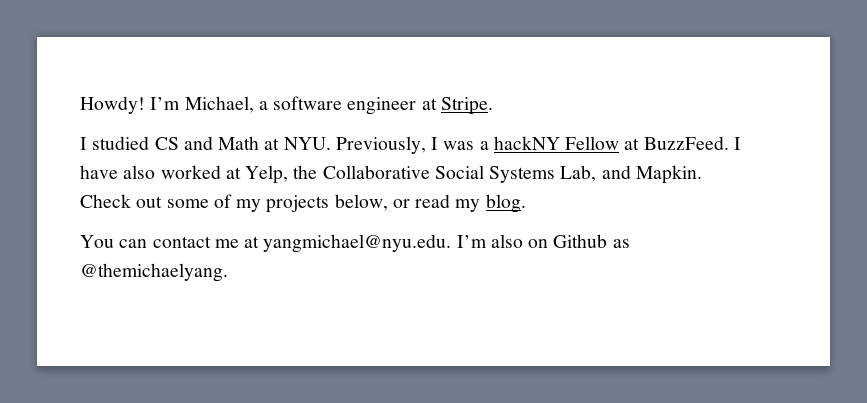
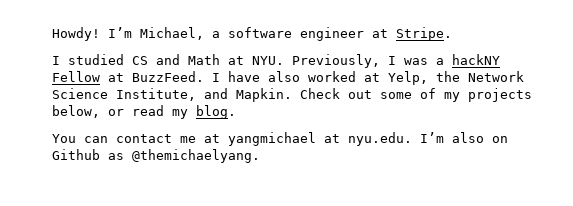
[322,165,597,183] Collaborative Social Systems Lab, -> [468,71,524,82] [52,88,196,101] Network Science Institute,
[263,234,452,253] yangmichael@nyu.edu. -> [228,132,412,146] yangmichael at nyu.edu.

